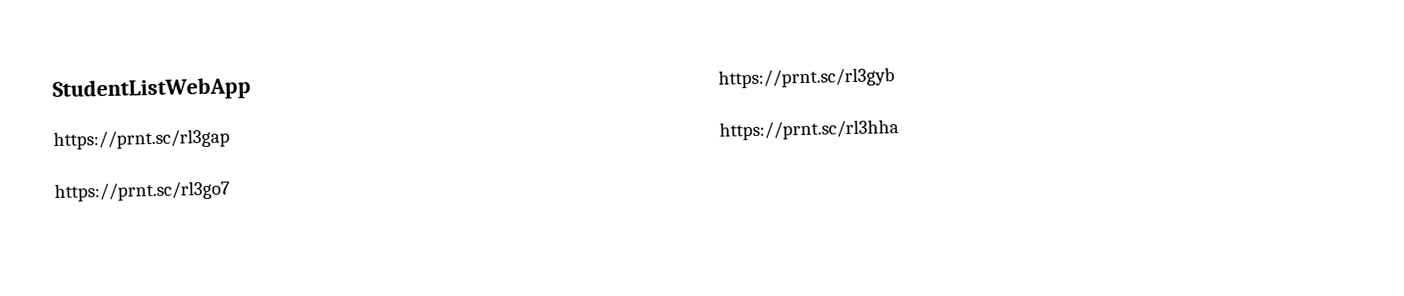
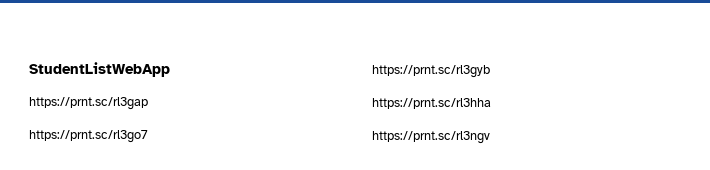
(899, 130) none -> [372,131,490,144] // https://prnt.sc/rl3ngv

